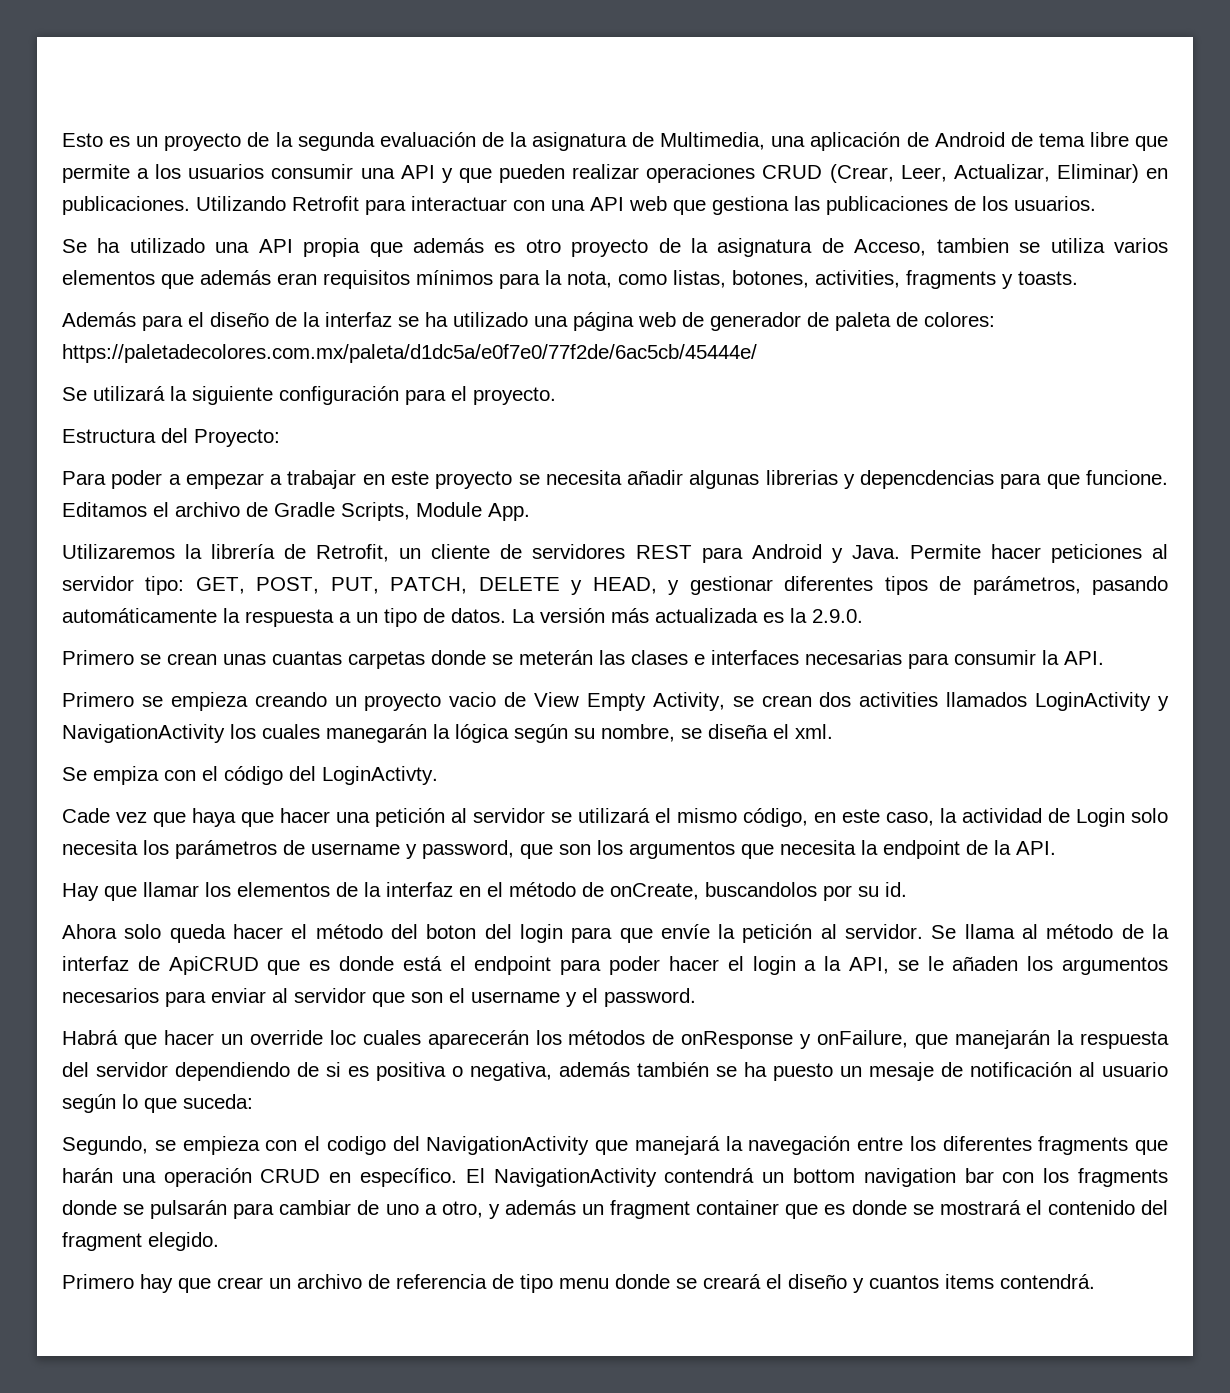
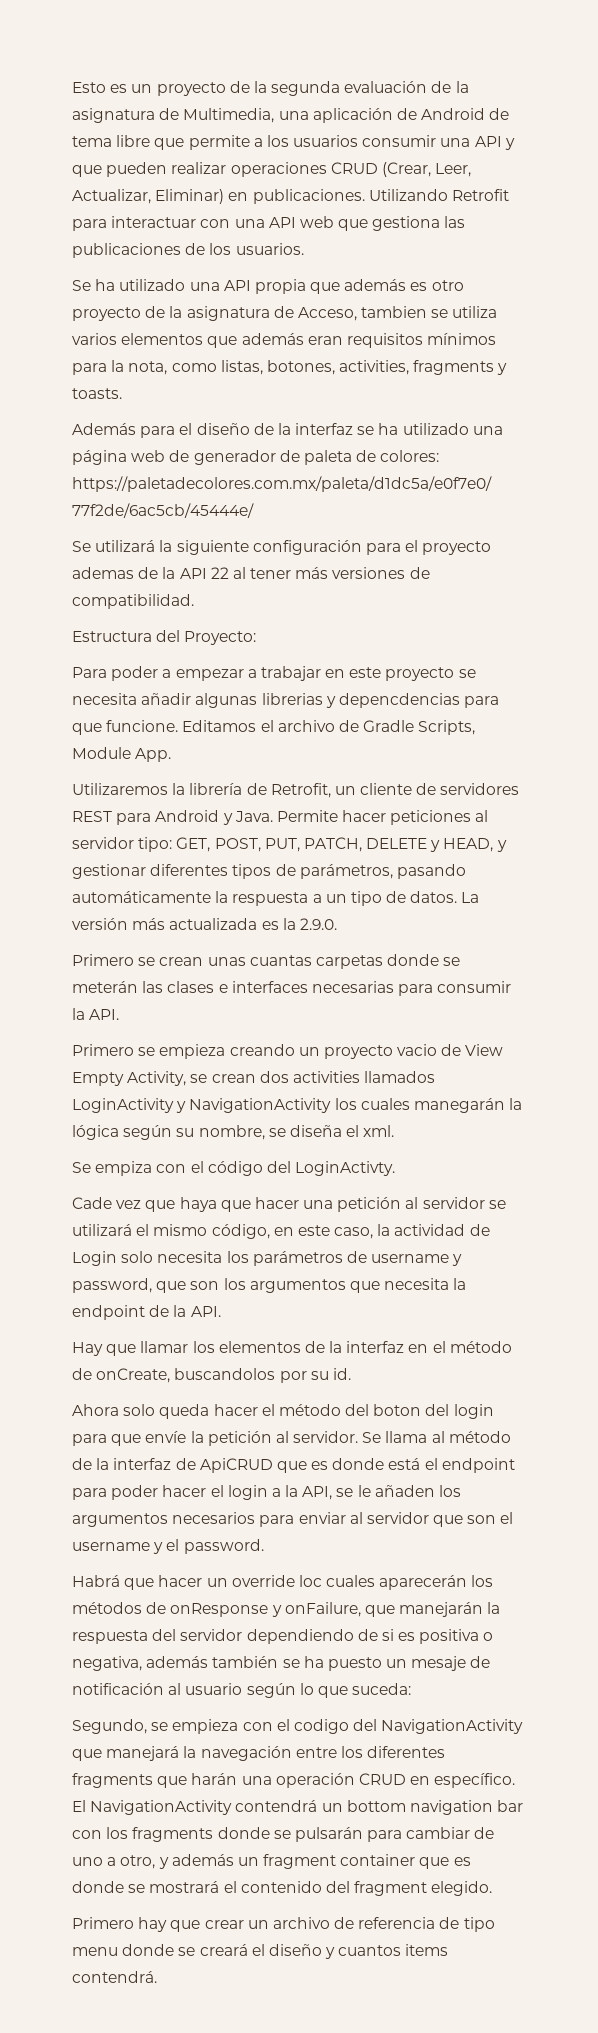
[473,387,556,405] proyecto. -> [422,541,492,555] [72,567,430,579] [72,594,194,609] proyecto ademas de la API 22 al tener más versiones de compatibilidad.

